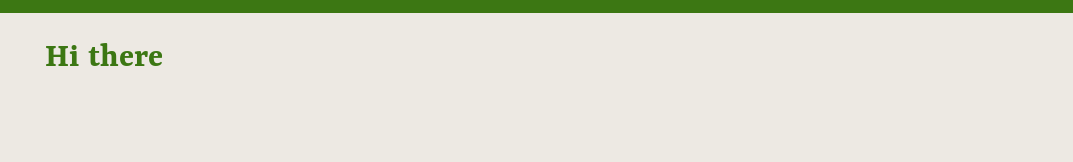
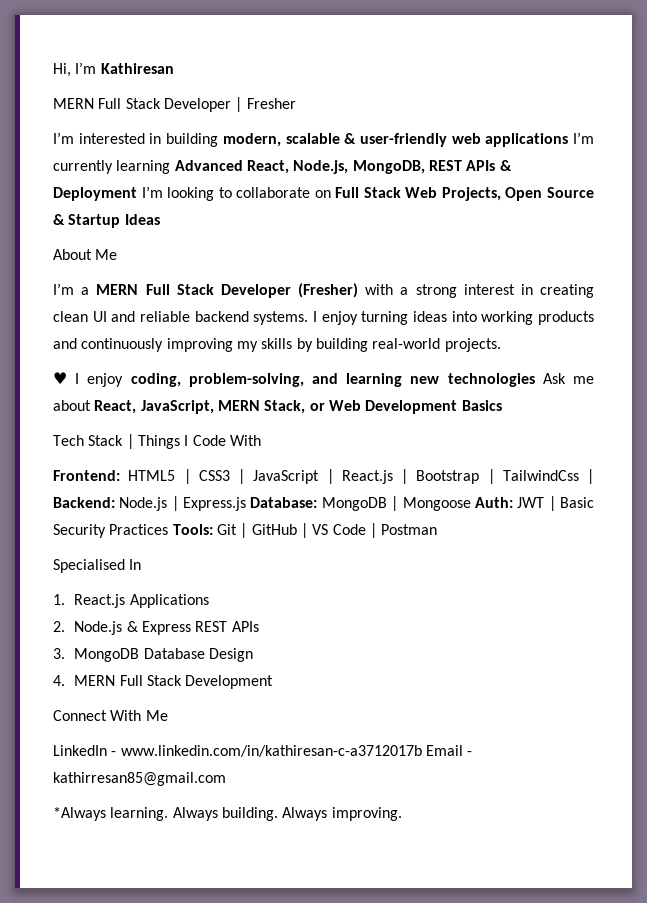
[45,43,164,66] Hi there -> [53,62,174,77] [53,97,296,112] [53,132,594,147] [53,160,512,174] [53,186,595,201] [53,214,160,228] [53,249,118,260] [53,283,595,298] [53,311,595,325] [53,338,501,352] [53,372,594,387] [53,400,502,414] [53,434,261,449] [53,469,594,484] [53,496,595,511] [53,523,438,538] [53,559,142,573] [53,594,209,608] [53,621,259,635] [53,648,254,662] [53,675,274,689] [53,710,168,721] [53,745,473,757] [53,772,226,786] [53,807,402,821] Hi, I’m Kathiresan // MERN Full Stack Developer | Fresher // I’m interested in building modern, scalable & user-friendly web applications I’m currently learning Advanced React, Node.js, MongoDB, REST APIs & Deployment I’m looking to collaborate on Full Stack Web Projects, Open Source & Startup Ideas // About Me // I’m a MERN Full Stack Developer (Fresher) with a strong interest in creating clean UI and reliable backend systems. I enjoy turning ideas into working products and continuously improving my skills by building real-world projects. // ♥ I enjoy coding, problem-solving, and learning new technologies Ask me about React, JavaScript, MERN Stack, or Web Development Basics // Tech Stack | Things I Code With // Frontend: HTML5 | CSS3 | JavaScript | React.js | Bootstrap | TailwindCss | Backend: Node.js | Express.js Database: MongoDB | Mongoose Auth: JWT | Basic Security Practices Tools: Git | GitHub | VS Code | Postman // Specialised In // 1. React.js Applications // 2. Node.js & Express REST APIs // 3. MongoDB Database Design // 4. MERN Full Stack Development // Connect With Me // LinkedIn - www.linkedin.com/in/kathiresan-c-a3712017b Email - kathirresan85@gmail.com // *Always learning. Always building. Always improving.

